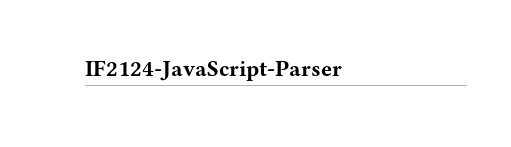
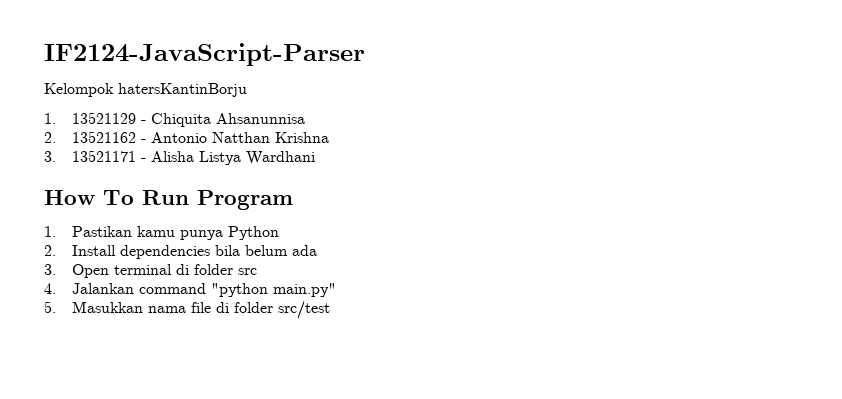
(342, 70) none -> [44,83,247,97] [44,112,306,127] [44,131,330,143] [44,150,316,165] [44,190,293,210] [44,226,280,240] [44,245,318,259] [44,264,258,278] [44,283,337,297] [44,301,331,319] // Kelompok hatersKantinBorju // 1. 13521129 - Chiquita Ahsanunnisa // 2. 13521162 - Antonio Natthan Krishna // 3. 13521171 - Alisha Listya Wardhani // How To Run Program // 1. Pastikan kamu punya Python // 2. Install dependencies bila belum ada // 3. Open terminal di folder src // 4. Jalankan command "python main.py" // 5. Masukkan nama file di folder src/test

